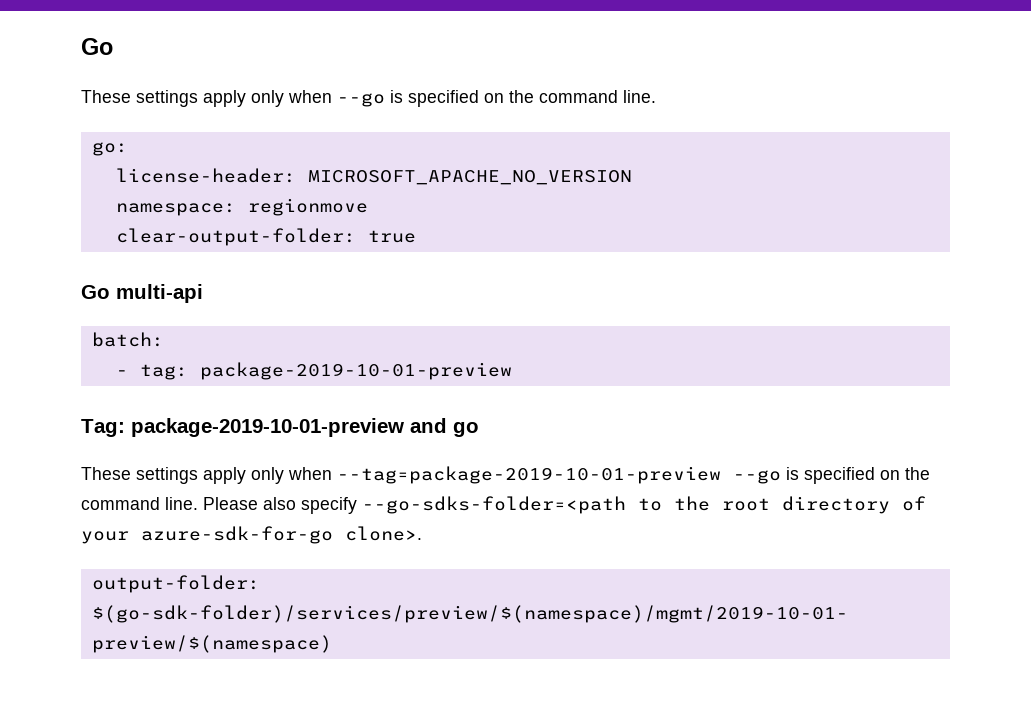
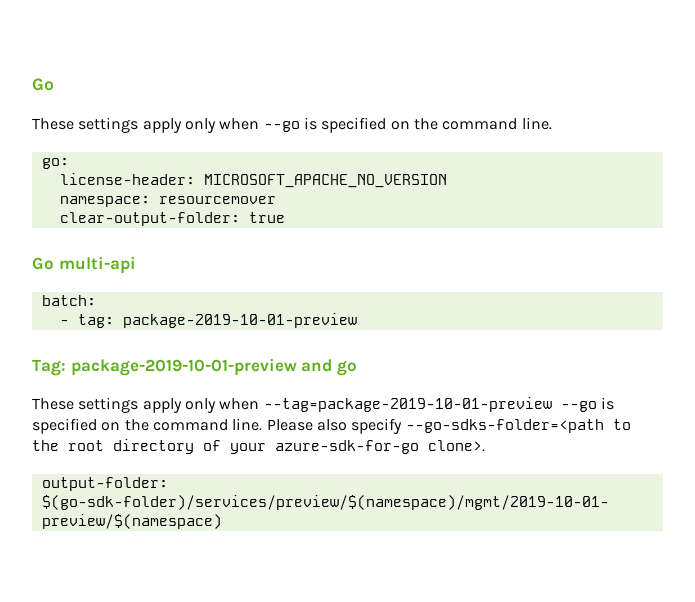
[247,198,368,216] regionmove -> [158,196,276,204] resourcemover

